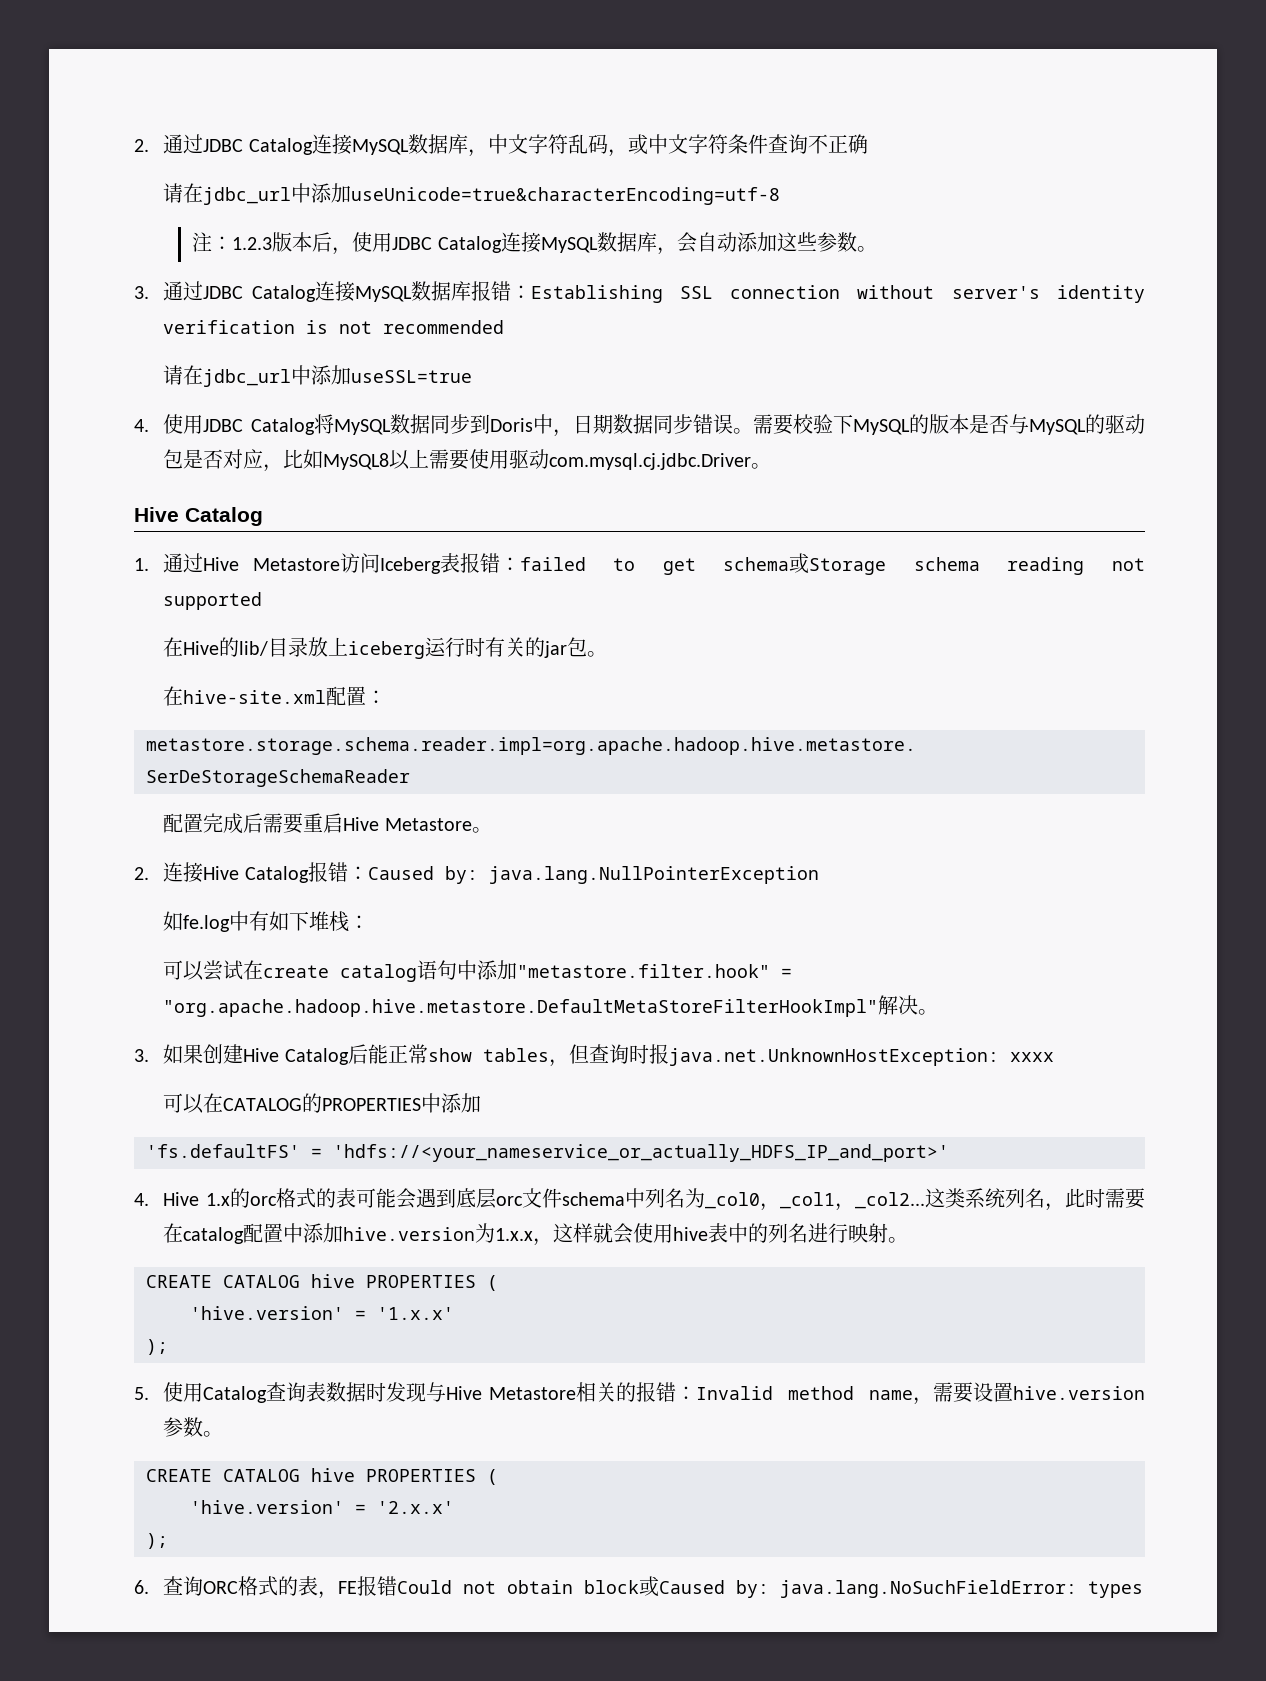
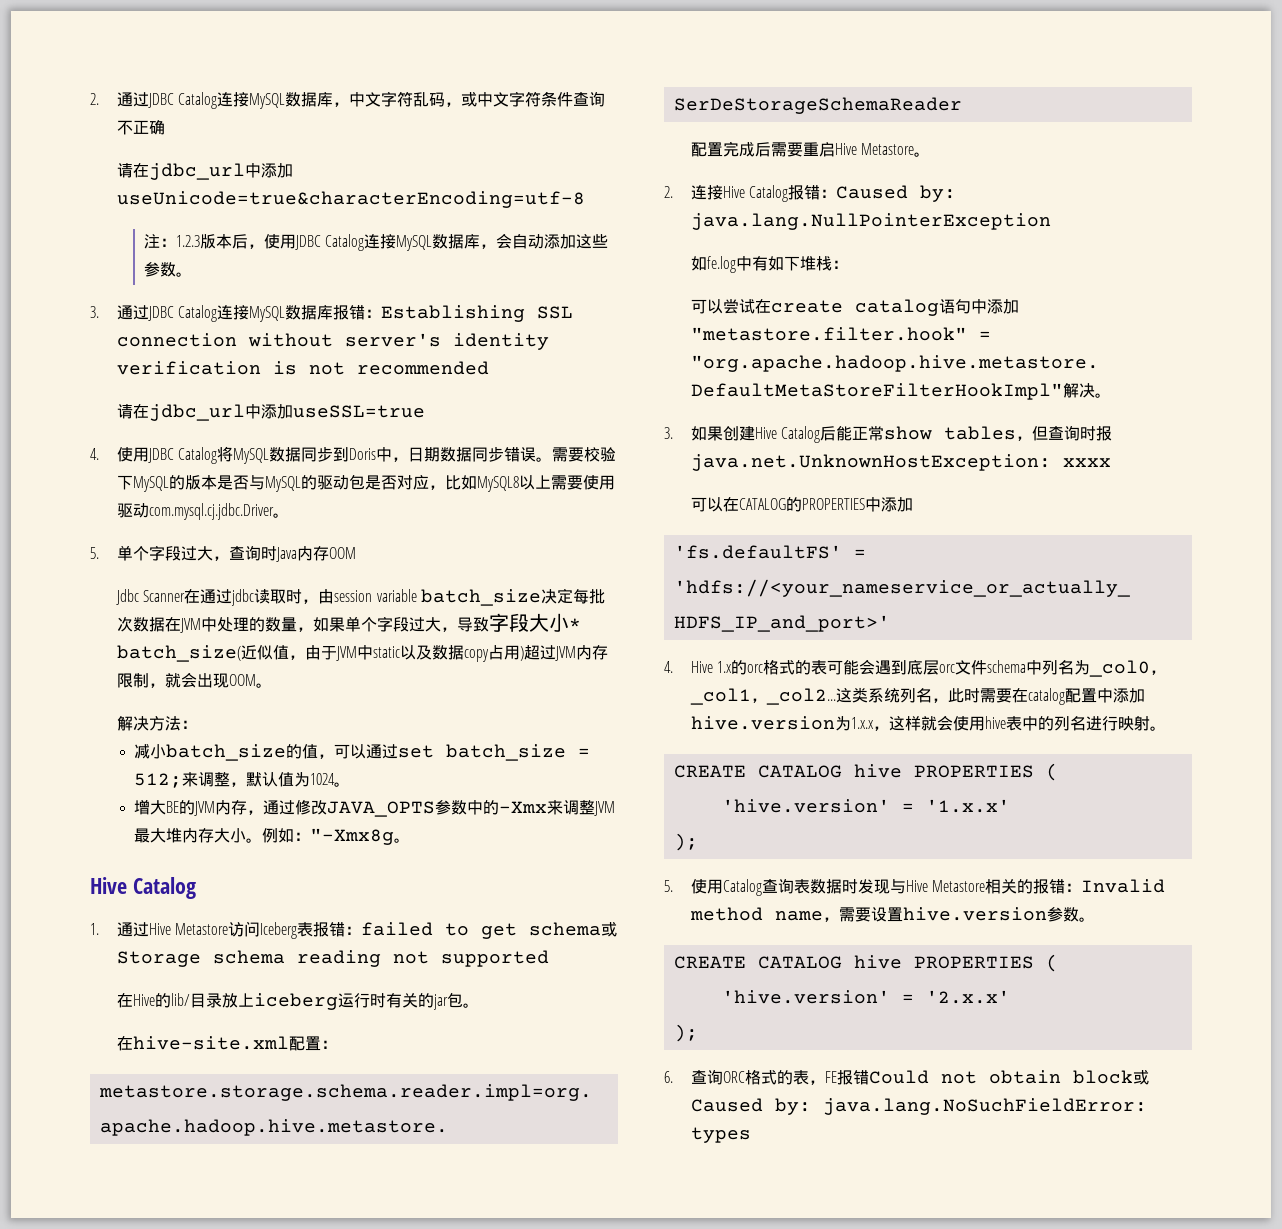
(772, 466) none -> [90,545,356,562] [115,588,605,606] [116,613,581,633] [116,645,608,662] [116,672,272,688] [116,716,197,731] [134,744,591,761] [134,772,351,788] [134,799,616,817] [134,828,411,845] // 5.单个字段过大，查询时Java内存OOM // Jdbc Scanner在通过jdbc读取时，由session variable batch_size决定每批次数据在JVM中处理的数量，如果单个字段过大，导致字段大小* batch_size(近似值，由于JVM中static以及数据copy占用)超过JVM内存限制，就会出现OOM。 // 解决方法： // 减小batch_size的值，可以通过set batch_size = 512;来调整，默认值为1024。 // 增大BE的JVM内存，通过修改JAVA_OPTS参数中的-Xmx来调整JVM最大堆内存大小。例如："-Xmx8g。

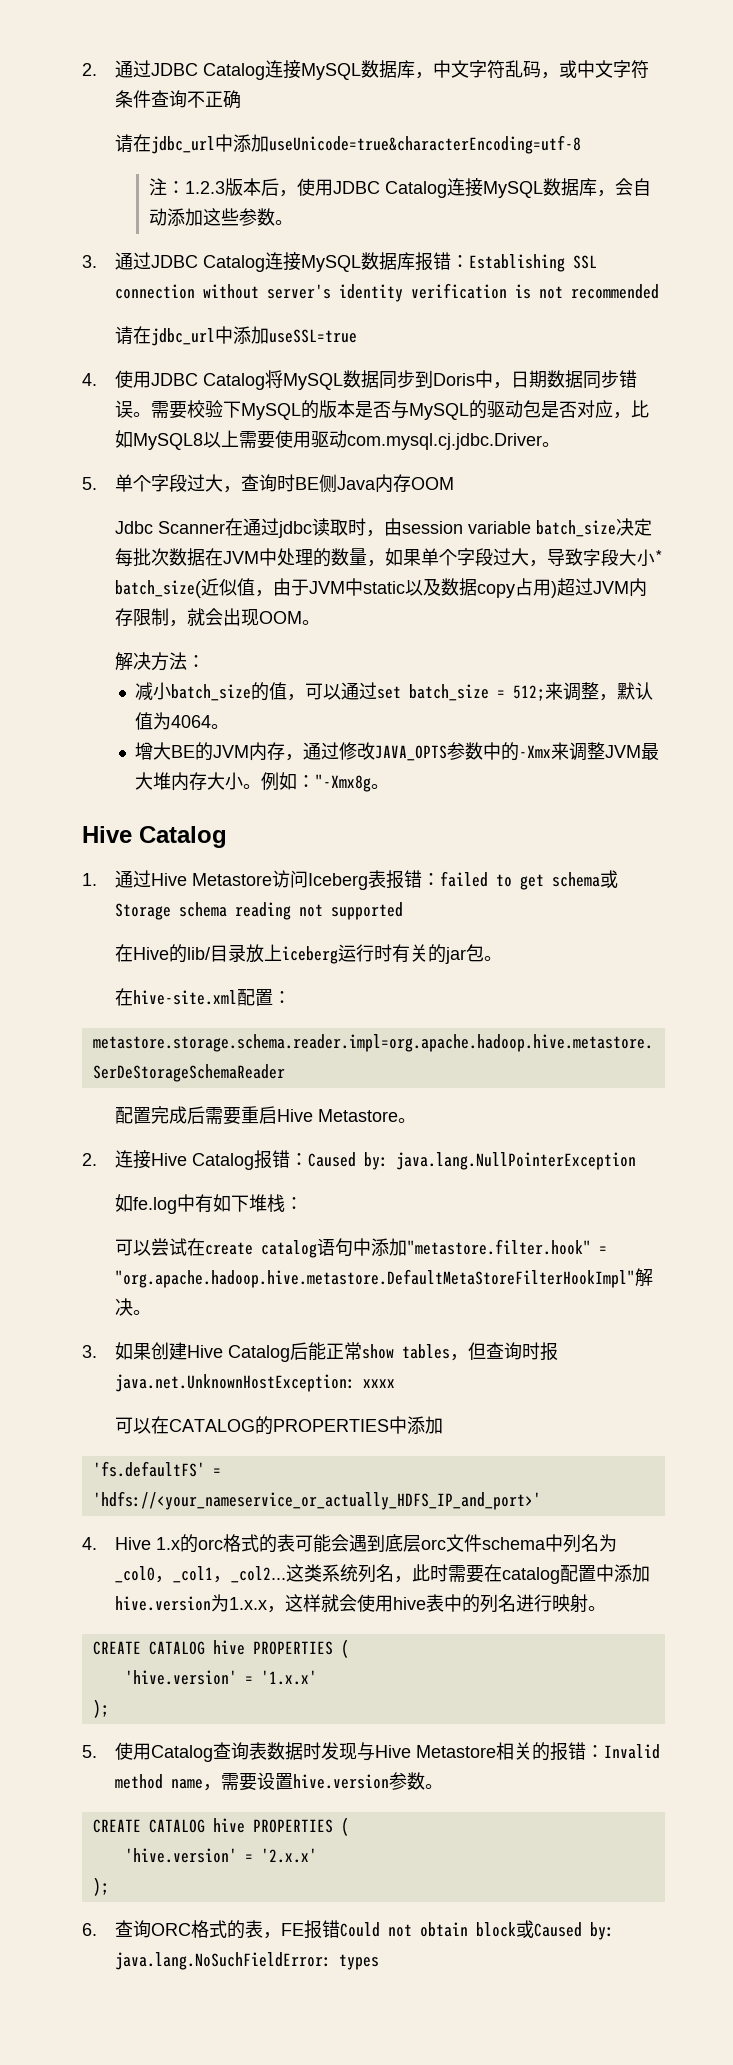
(277, 553) none -> [295,474,338,493] BE侧
[310,773,336,785] 1024 -> [171,715,212,728] 4064

